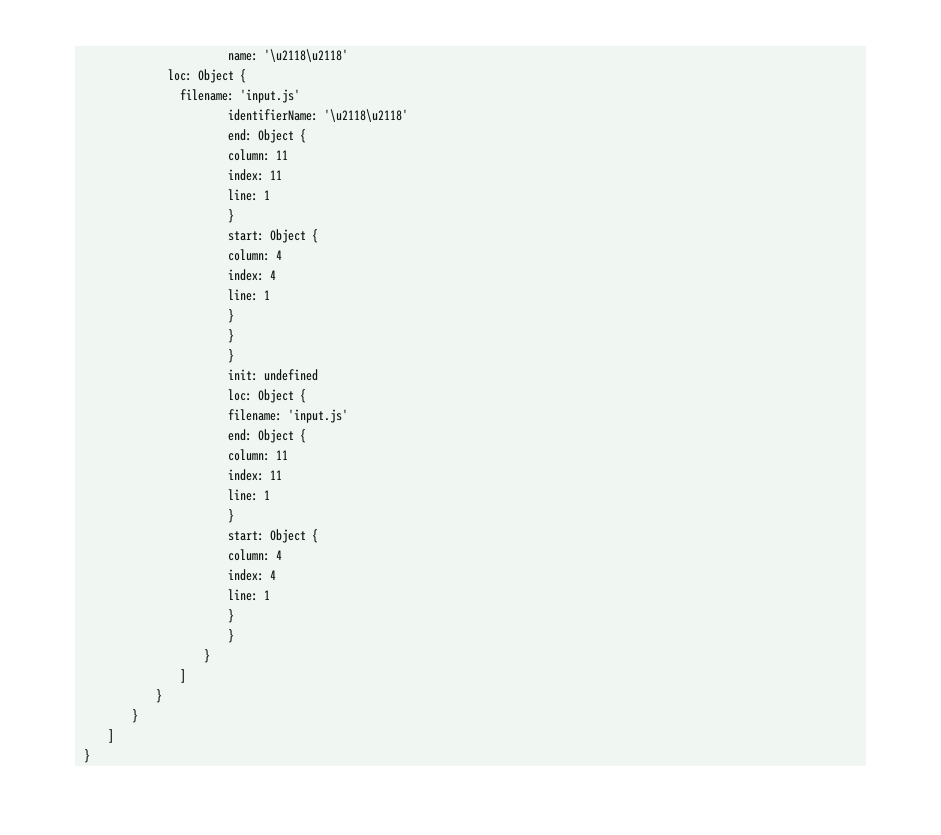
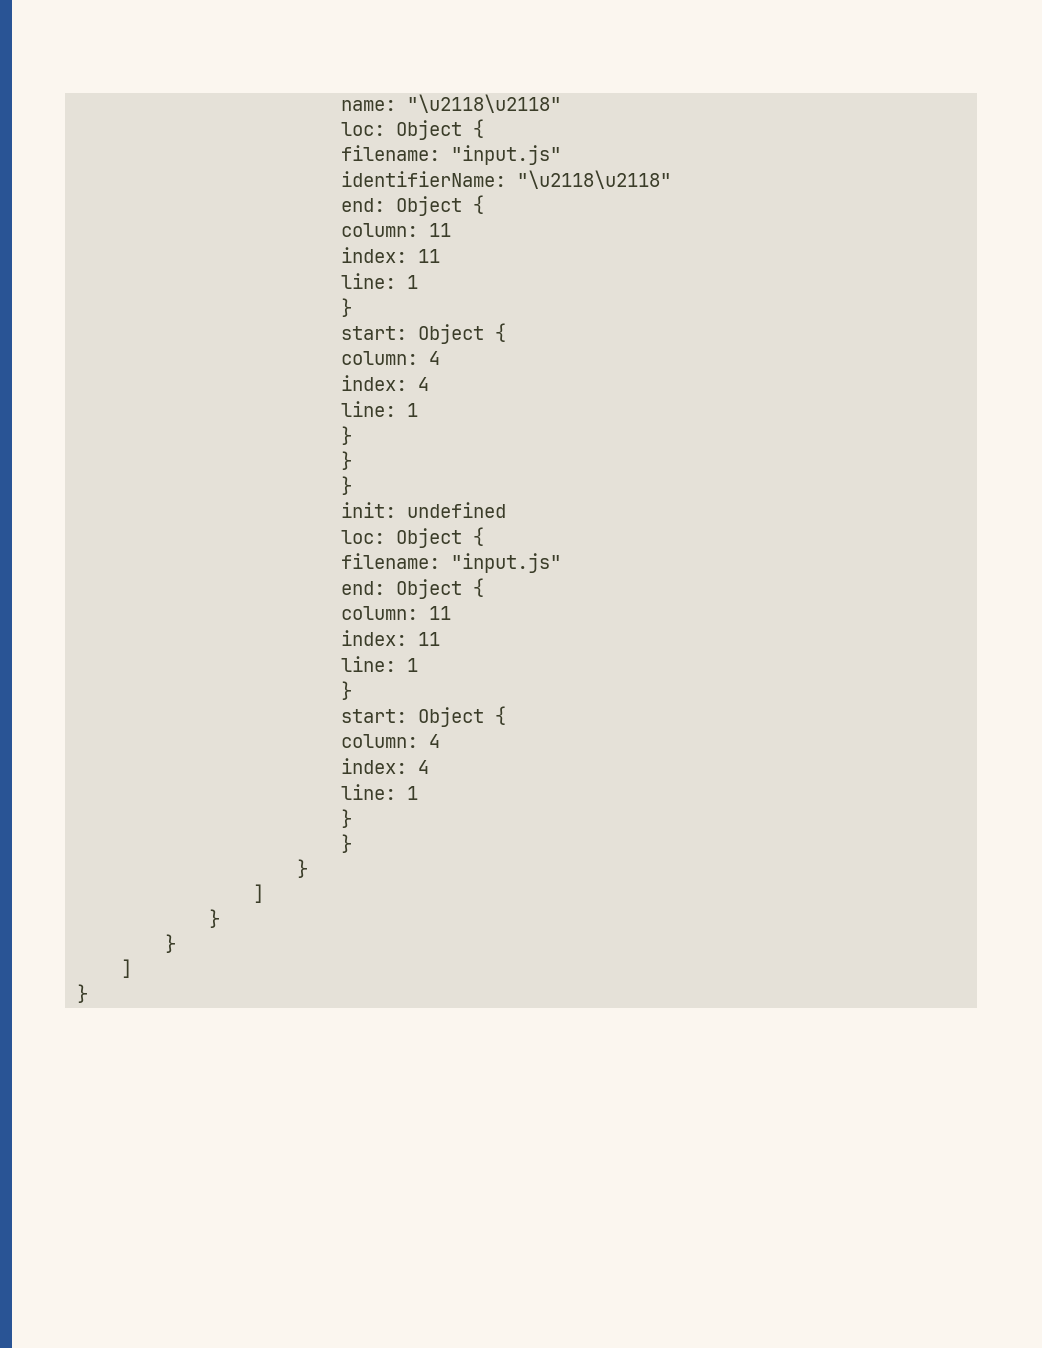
[263,49,348,62] [167,69,246,83] [179,89,300,103] '\u2118\u2118' // loc: Object { // filename: 'input.js' -> [406,94,561,113] [340,119,484,140] [340,145,561,165] "\u2118\u2118" // loc: Object { // filename: "input.js"
[323,109,408,122] '\u2118\u2118' -> [516,170,671,189] "\u2118\u2118"
[287,409,348,423] 'input.js' -> [450,553,561,573] "input.js"

